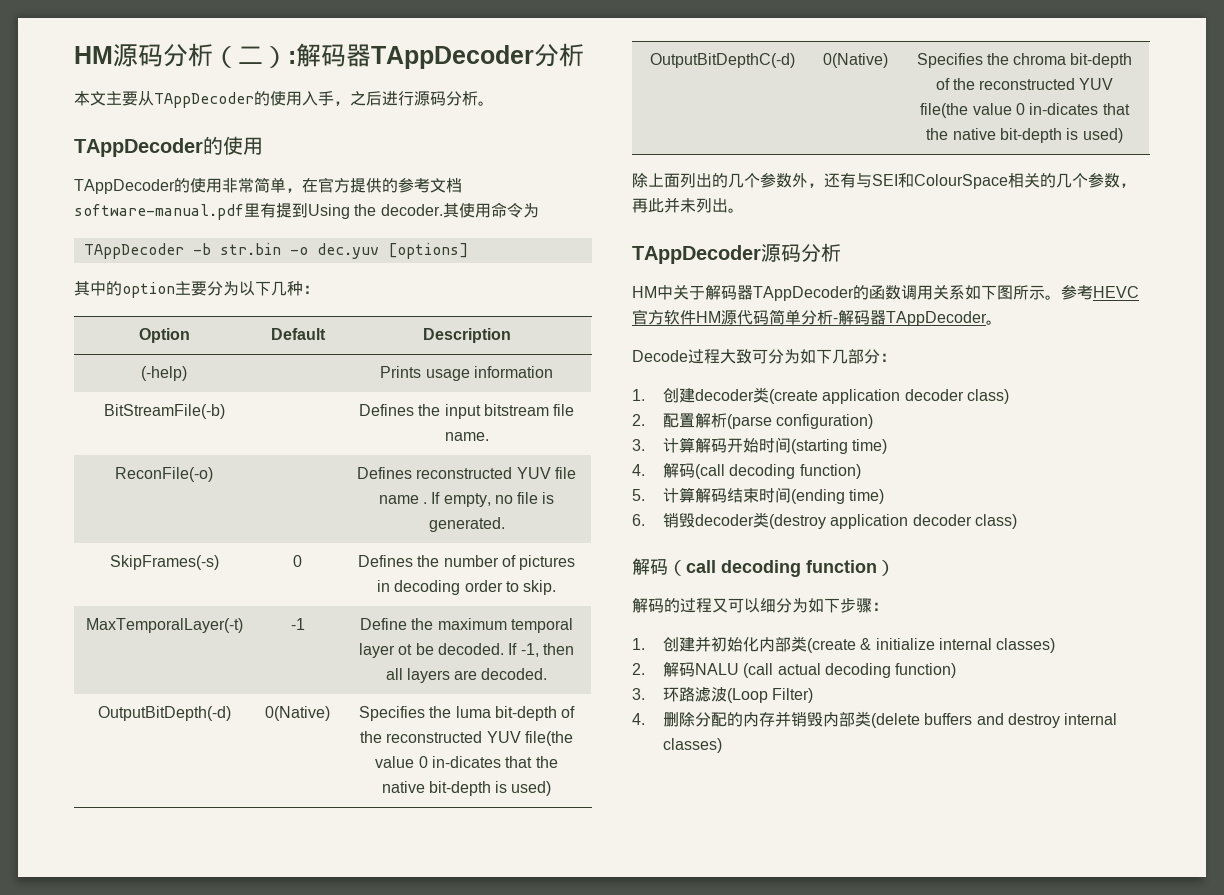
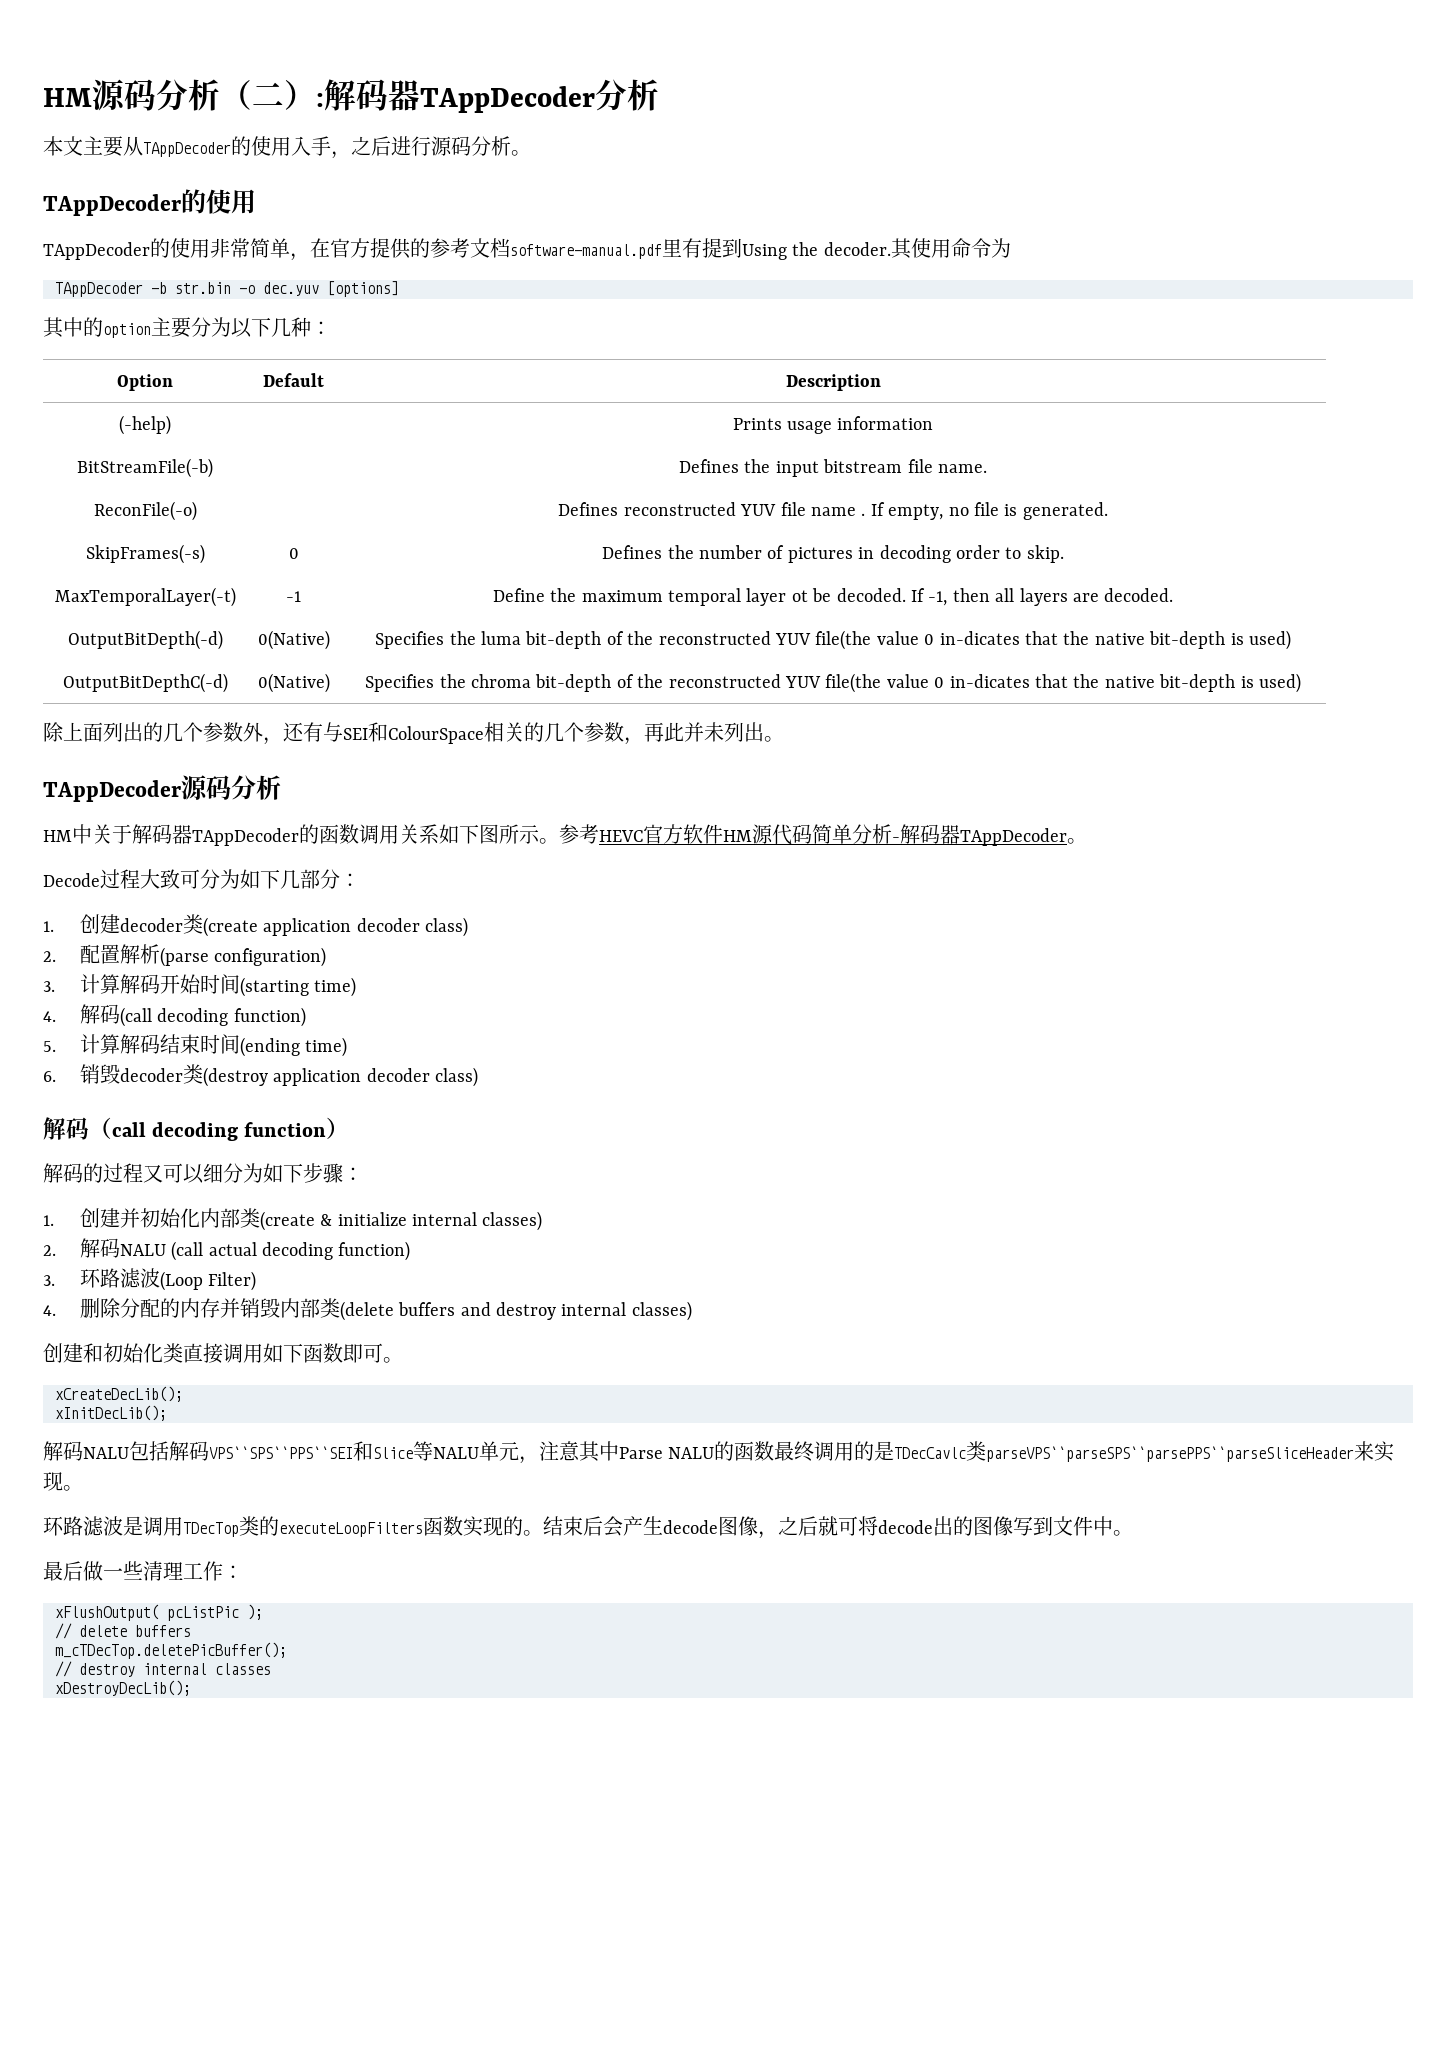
(723, 745) none -> [43,1343,403,1364] [55,1386,183,1402] [55,1405,167,1421] [43,1441,1395,1464] [43,1472,83,1491] [43,1516,1133,1539] [43,1561,243,1581] [55,1604,263,1621] [55,1623,191,1639] [55,1642,287,1659] [55,1661,271,1677] [55,1680,191,1696] // 创建和初始化类直接调用如下函数即可。 // xCreateDecLib(); // xInitDecLib(); // 解码NALU包括解码VPS``SPS``PPS``SEI和Slice等NALU单元，注意其中Parse NALU的函数最终调用的是TDecCavlc类parseVPS``parseSPS``parsePPS``parseSliceHeader来实现。 // 环路滤波是调用TDecTop类的executeLoopFilters函数实现的。结束后会产生decode图像，之后就可将decode出的图像写到文件中。 // 最后做一些清理工作： // xFlushOutput( pcListPic ); // // delete buffers // m_cTDecTop.deletePicBuffer(); // // destroy internal classes // xDestroyDecLib();

